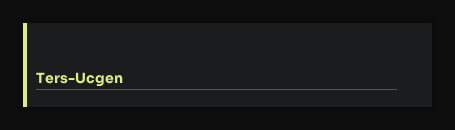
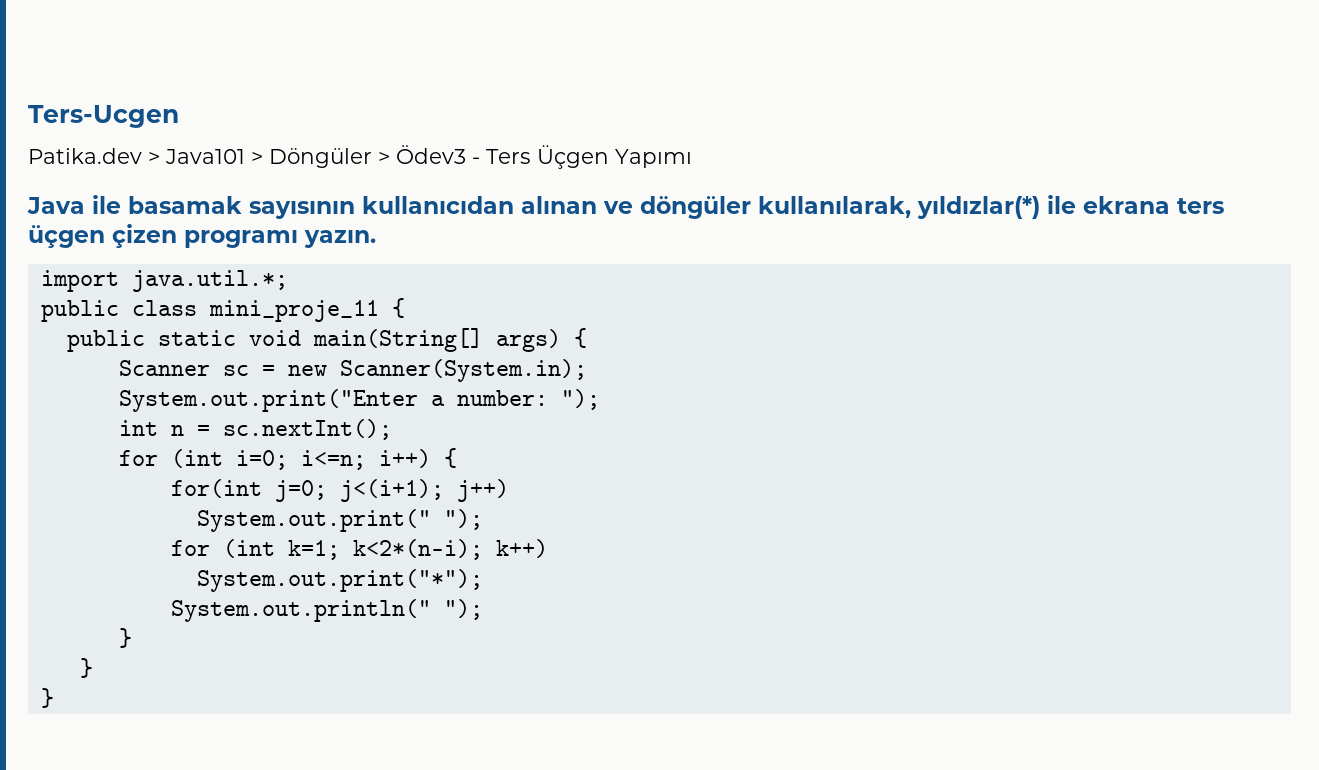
(123, 79) none -> [28,145,692,169] [27,195,1224,219] [28,224,376,248] [40,270,288,292] [40,298,405,322] [66,328,587,352] [118,359,587,382] [118,389,600,412] [118,419,392,440] [118,448,457,470] [170,479,509,502] [196,509,483,532] [170,539,548,560] [196,569,483,592] [170,599,483,622] [118,628,132,648] [79,658,93,678] [40,688,54,708] // Patika.dev > Java101 > Döngüler > Ödev3 - Ters Üçgen Yapımı // Java ile basamak sayısının kullanıcıdan alınan ve döngüler kullanılarak, yıldızlar(*) ile ekrana ters üçgen çizen programı yazın. // import java.util.*; // public class mini_proje_11 { // public static void main(String[] args) { // Scanner sc = new Scanner(System.in); // System.out.print("Enter a number: "); // int n = sc.nextInt(); // for (int i=0; i<=n; i++) { // for(int j=0; j<(i+1); j++) // System.out.print(" "); // for (int k=1; k<2*(n-i); k++) // System.out.print("*"); // System.out.println(" "); // } // } // }

